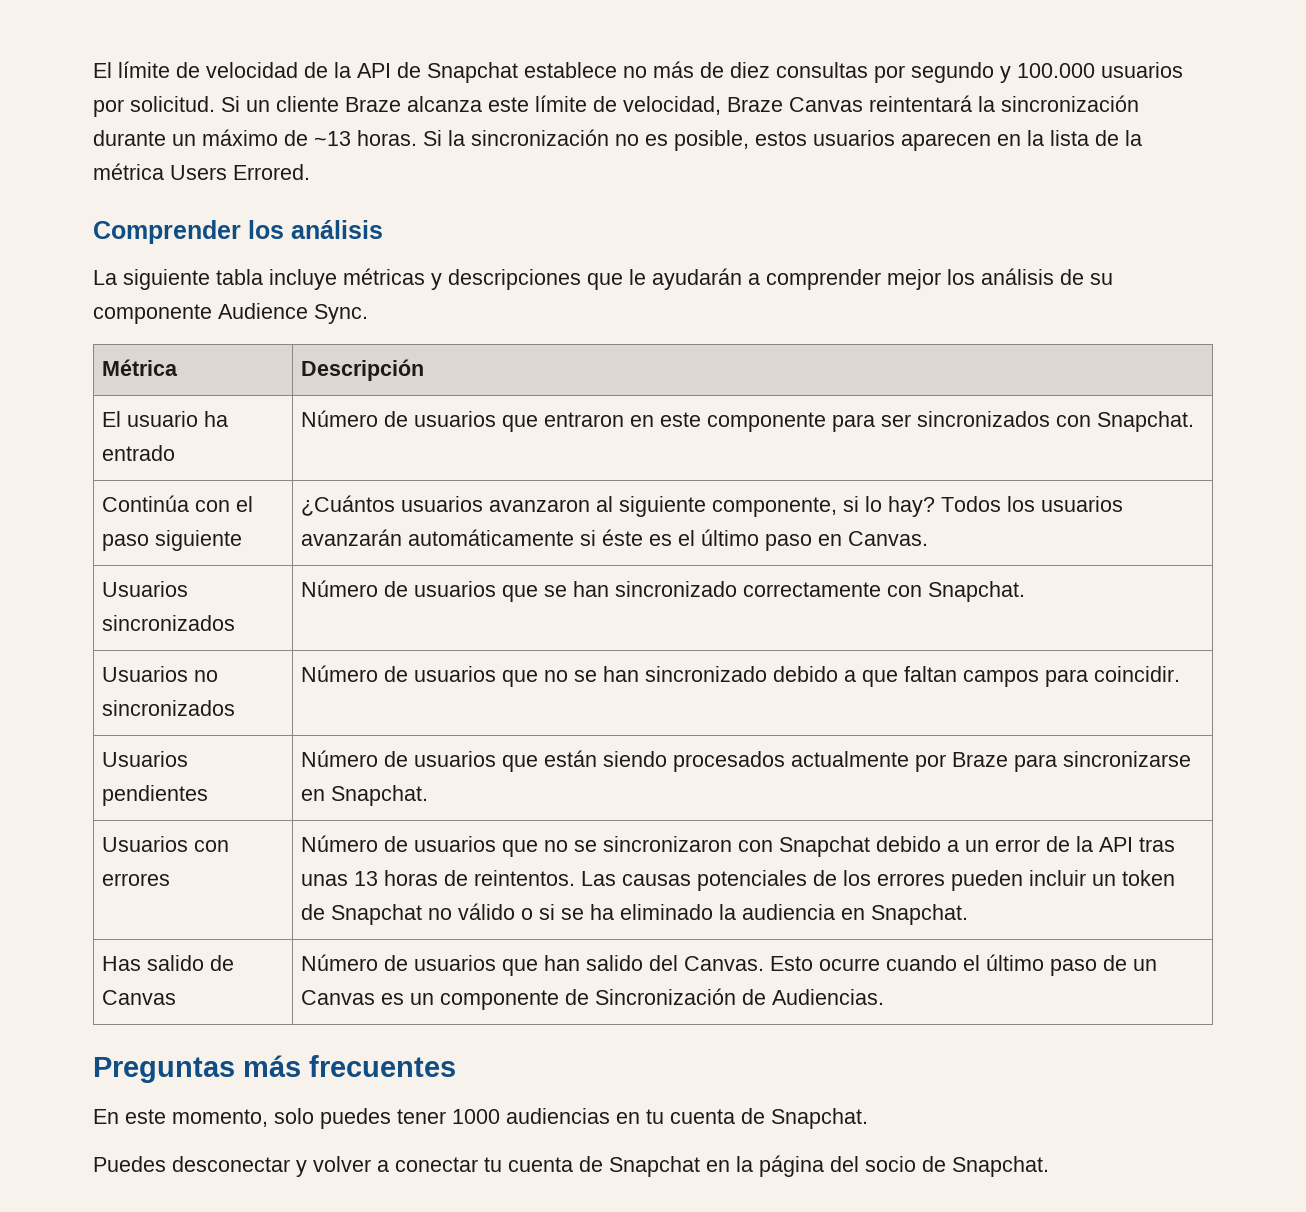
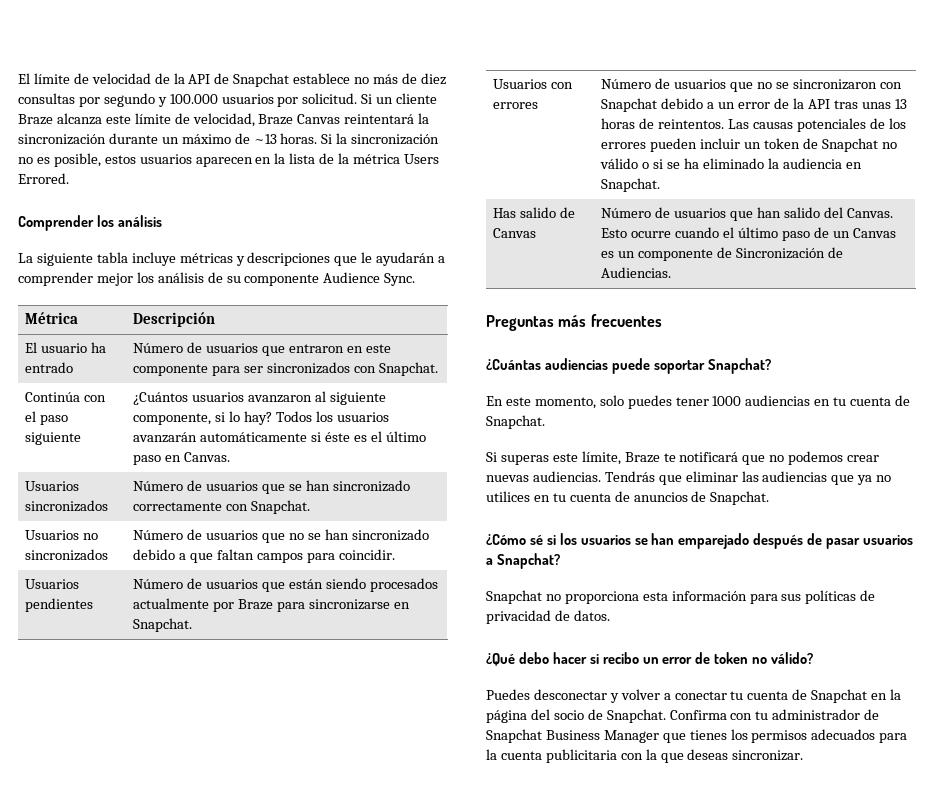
(456, 1066) none -> [486,358,771,374] // ¿Cuántas audiencias puede soportar Snapchat?
(868, 1118) none -> [486,451,880,465] [486,471,892,485] [486,491,770,505] [486,533,914,549] [486,553,560,569] [486,590,876,604] [486,610,610,624] [486,652,814,666] // Si superas este límite, Braze te notificará que no podemos crear nuevas audiencias. Tendrás que eliminar las audiencias que ya no utilices en tu cuenta de anuncios de Snapchat. // ¿Cómo sé si los usuarios se han emparejado después de pasar usuarios a Snapchat? // Snapchat no proporciona esta información para sus políticas de privacidad de datos. // ¿Qué debo hacer si recibo un error de token no válido?
(1049, 1166) none -> [669,709,880,720] [486,729,908,743] [486,749,804,763] Confirma con tu administrador de Snapchat Business Manager que tienes los permisos adecuados para la cuenta publicitaria con la que deseas sincronizar.

